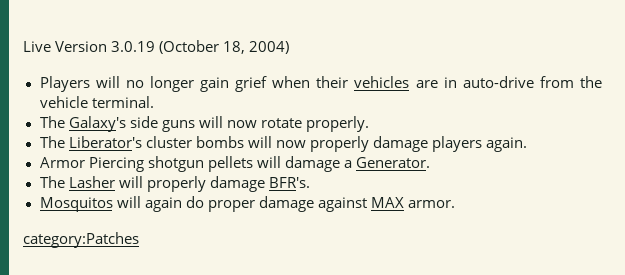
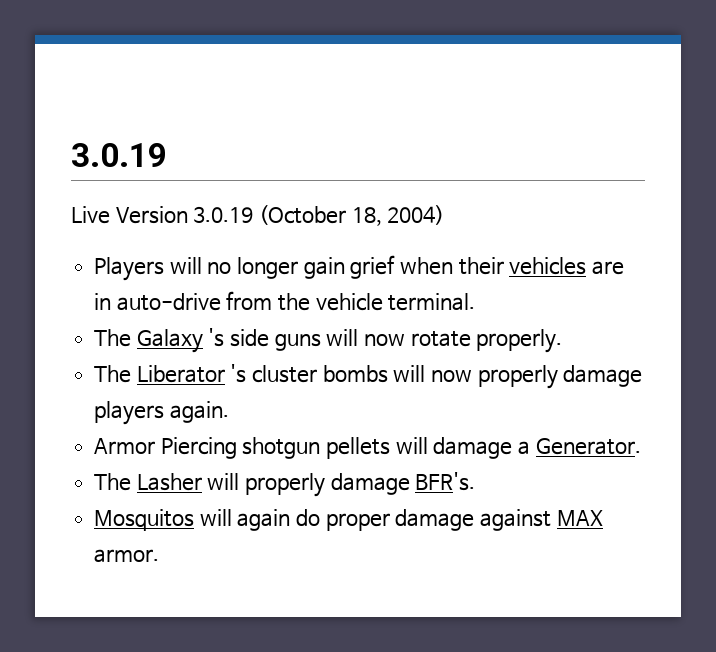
(23, 46) none -> [71,143,167,167] 3.0.19 //
[68,116,126,132] Galaxy's -> [136,328,225,353] Galaxy 's
[68,136,142,148] Liberator's -> [136,364,247,383] Liberator 's
[23,232,139,248] // category:Patches -> (160, 556) none

